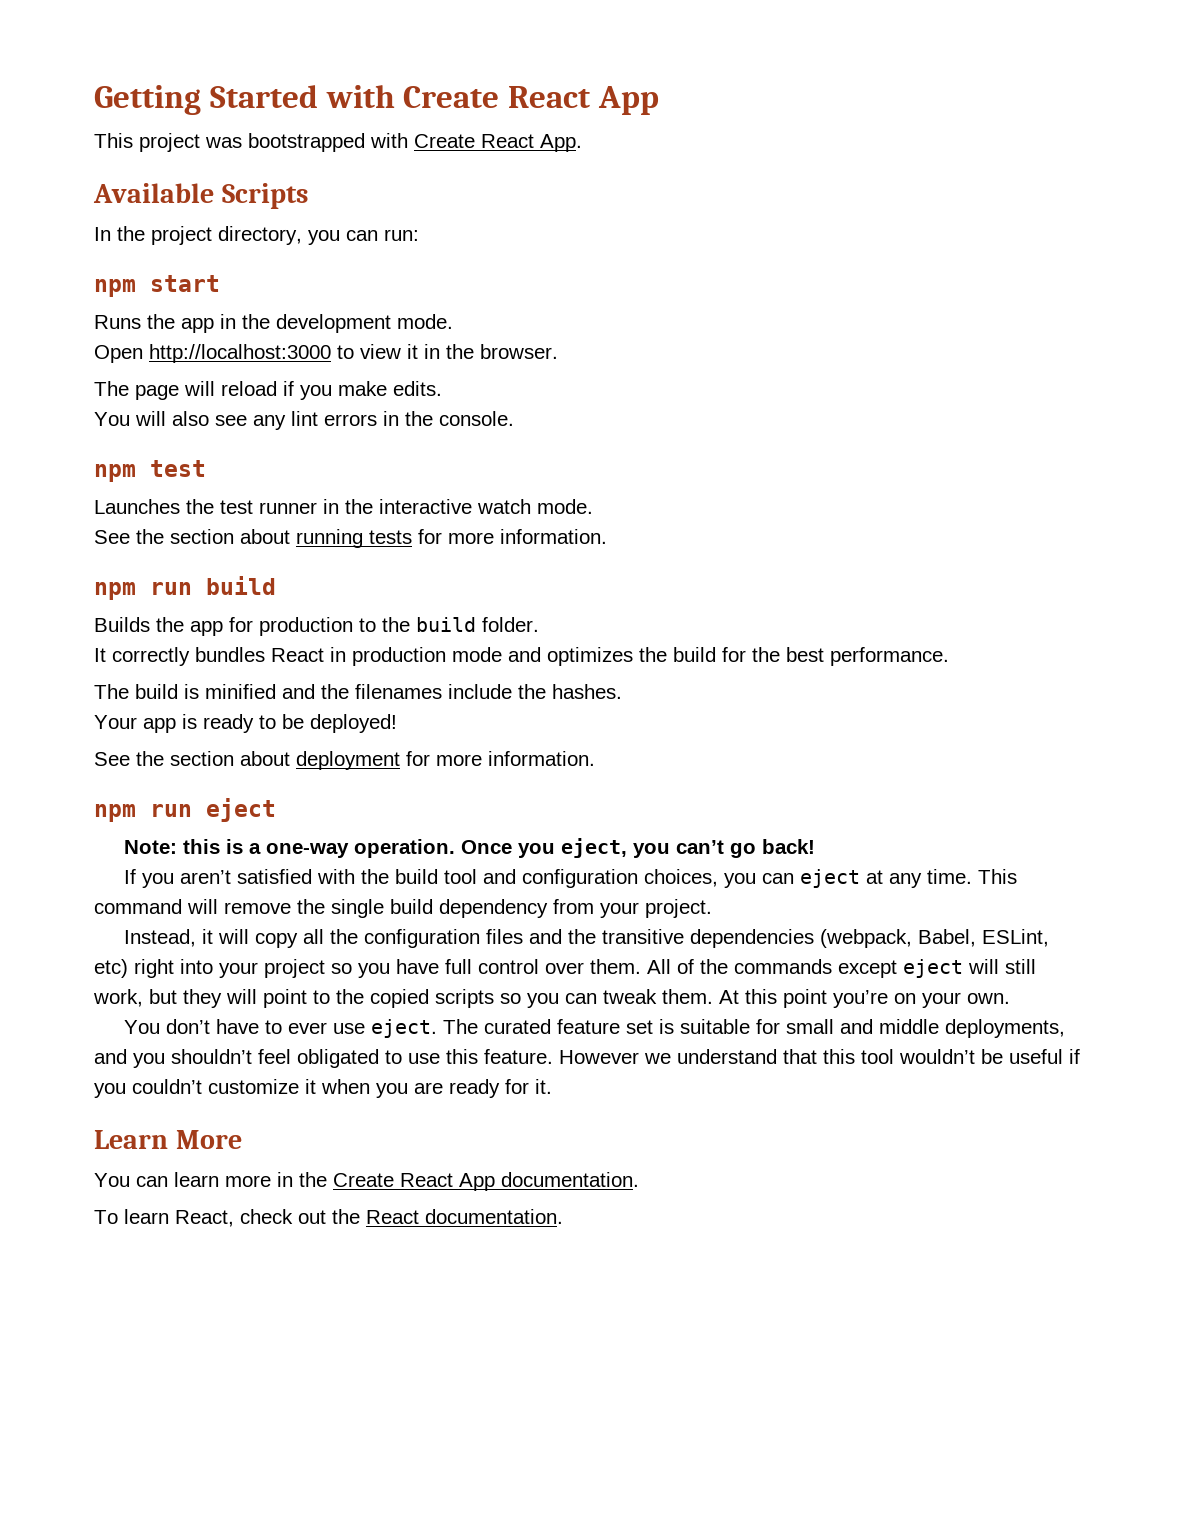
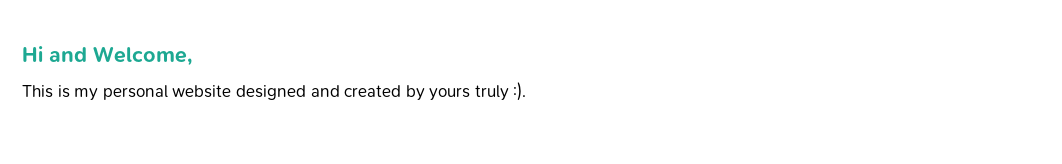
[94,85,659,115] [94,133,582,152] [93,183,308,209] [94,226,419,245] [94,275,220,297] [94,314,453,333] [94,344,558,363] [94,381,442,400] [94,411,514,430] [94,460,206,482] [94,499,593,514] [94,529,607,548] [94,576,276,600] [94,617,539,636] [94,647,949,666] [94,684,622,699] [94,714,397,733] [94,751,595,770] [94,798,276,822] [124,838,816,858] [124,869,1018,888] [94,899,712,918] [124,929,1050,948] [94,959,1036,978] [93,989,1010,1008] [124,1019,1066,1038] [94,1049,1080,1068] [94,1079,552,1098] [94,1130,242,1149] [94,1172,639,1191] [94,1209,563,1227] Getting Started with Create React App // This project was bootstrapped with Create React App. // Available Scripts // In the project directory, you can run: // npm start // Runs the app in the development mode. // Open http://localhost:3000 to view it in the browser. // The page will reload if you make edits. // You will also see any lint errors in the console. // npm test // Launches the test runner in the interactive watch mode. // See the section about running tests for more information. // npm run build // Builds the app for production to the build folder. // It correctly bundles React in production mode and optimizes the build for the best performance. // The build is minified and the filenames include the hashes. // Your app is ready to be deployed! // See the section about deployment for more information. // npm run eject // Note: this is a one-way operation. Once you eject, you can’t go back! // If you aren’t satisfied with the build tool and configuration choices, you can eject at any time. This command will remove the single build dependency from your project. // Instead, it will copy all the configuration files and the transitive dependencies (webpack, Babel, ESLint, etc) right into your project so you have full control over them. All of the commands except eject will still work, but they will point to the copied scripts so you can tweak them. At this point you’re on your own. // You don’t have to ever use eject. The curated feature set is suitable for small and middle deployments, and you shouldn’t feel obligated to use this feature. However we understand that this tool wouldn’t be useful if you couldn’t customize it when you are ready for it. // Learn More // You can learn more in the Create React App documentation. // To learn React, check out the React documentation. -> [22,46,192,66] [22,82,527,101] Hi and Welcome, // This is my personal website designed and created by yours truly :).

